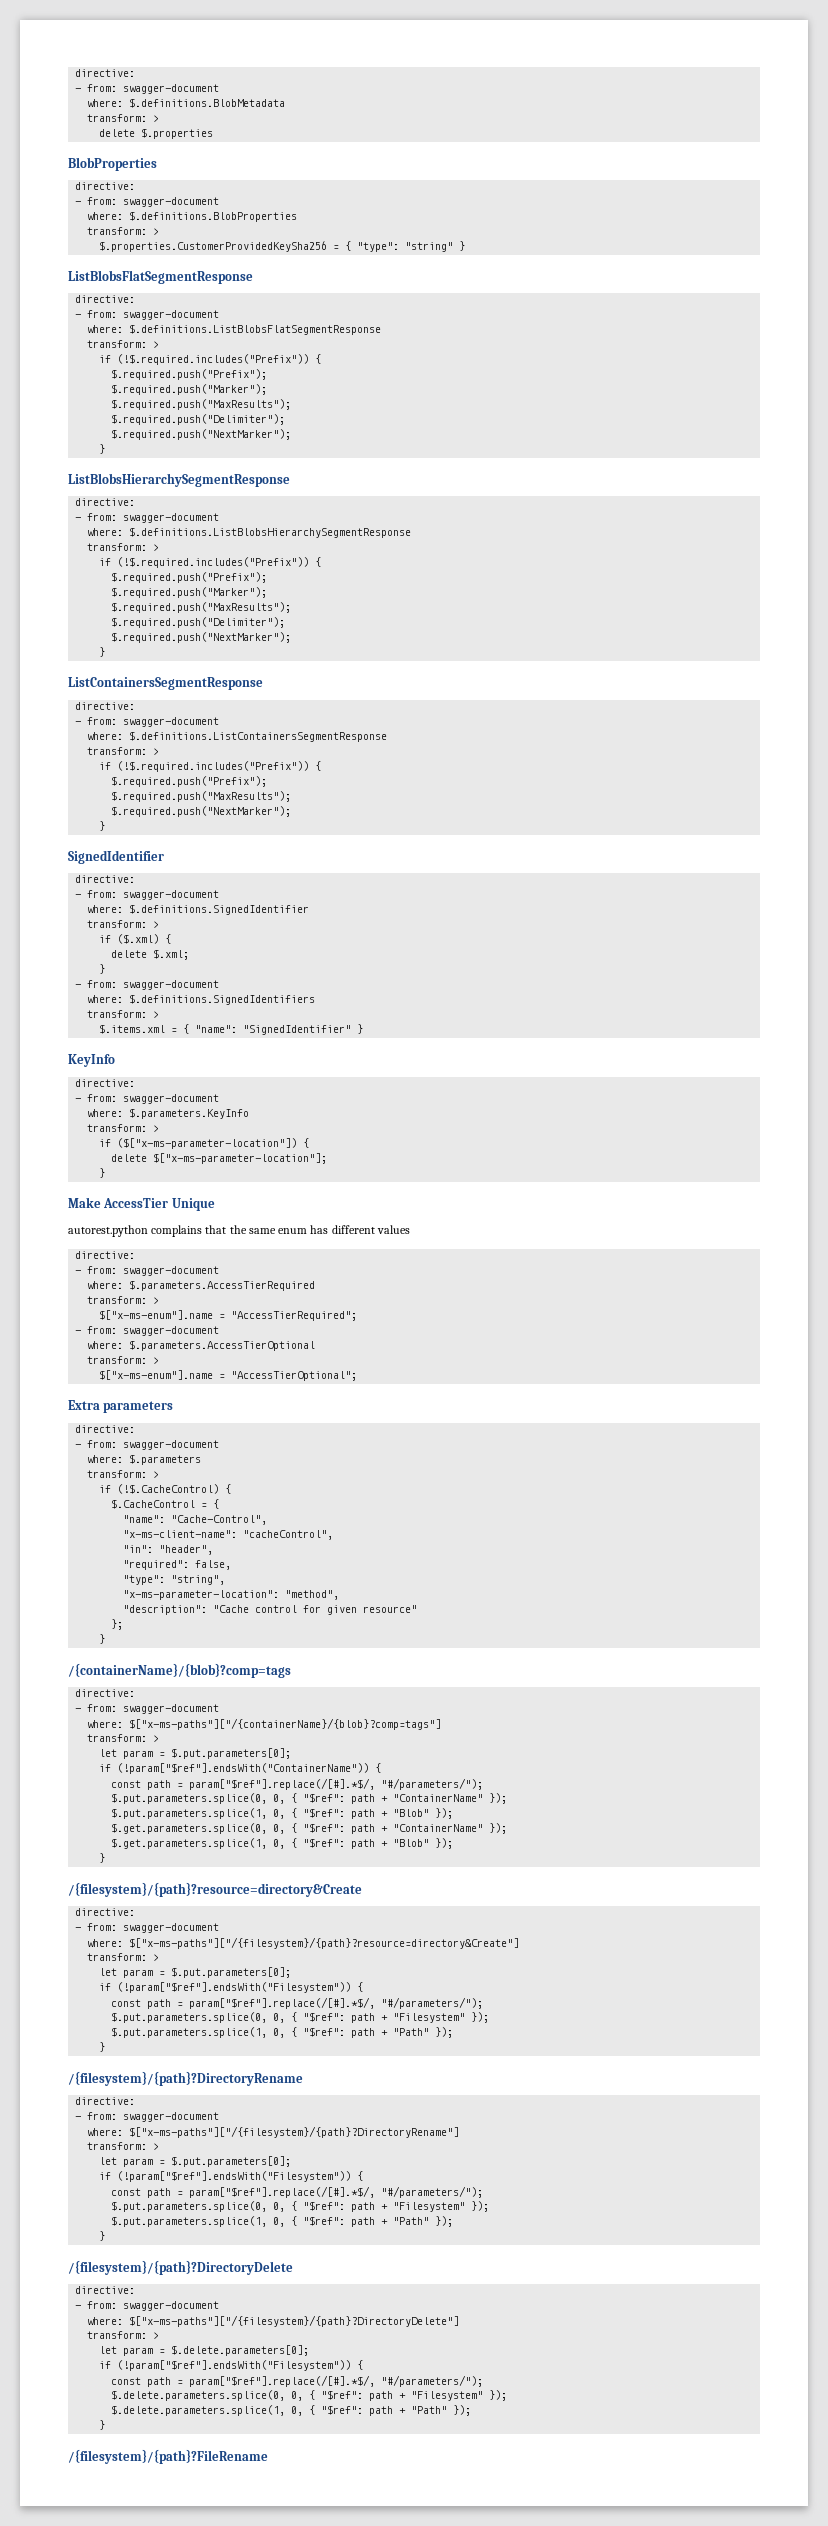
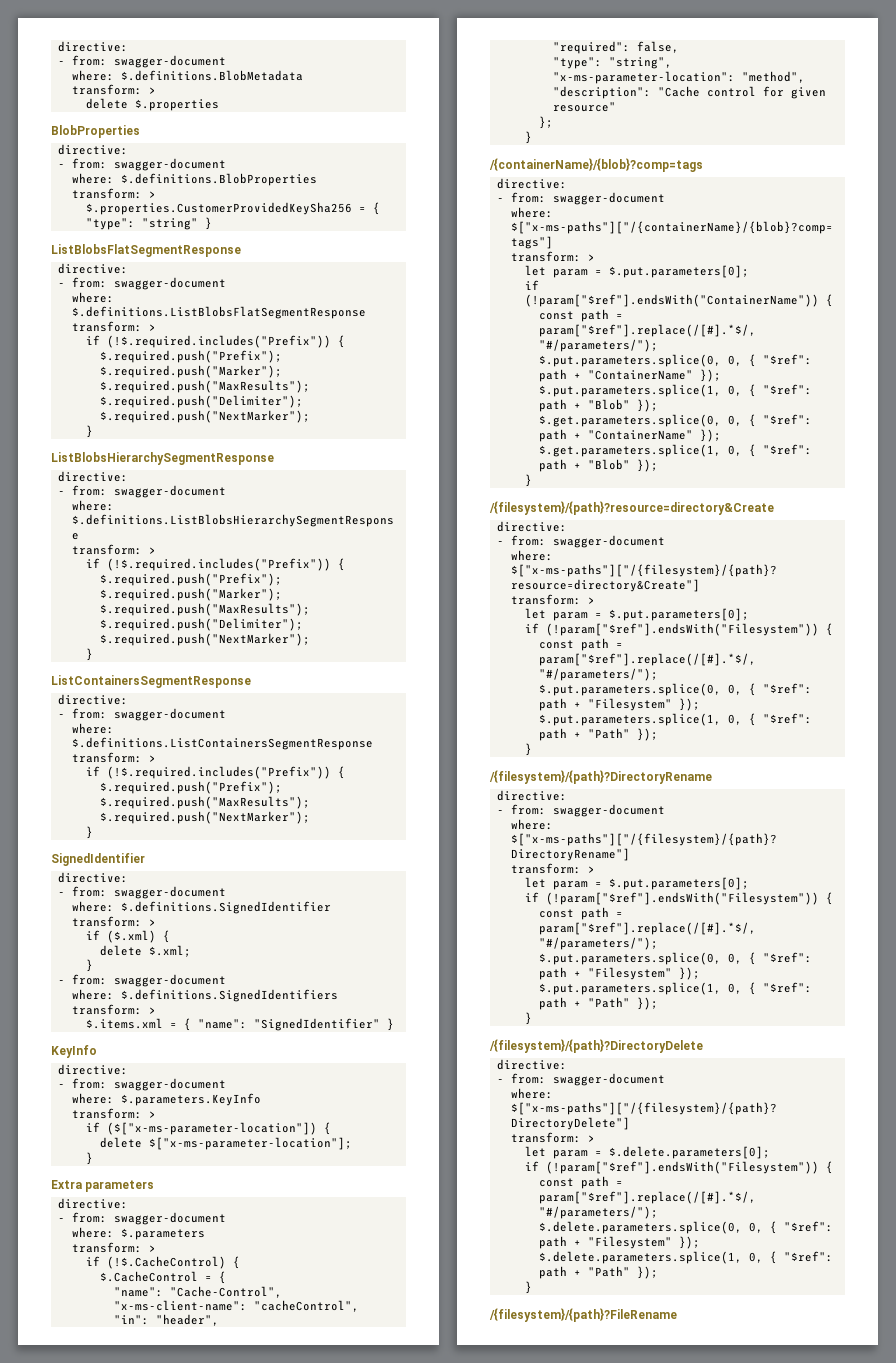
[68,1197,215,1211] [68,1225,410,1237] [75,1251,136,1259] [75,1266,220,1276] [87,1280,316,1291] [87,1296,160,1304] [99,1310,358,1321] [75,1326,220,1336] [87,1340,316,1351] [87,1356,160,1364] [99,1370,358,1381] // Make AccessTier Unique // autorest.python complains that the same enum has different values // directive: // - from: swagger-document // where: $.parameters.AccessTierRequired // transform: > // $["x-ms-enum"].name = "AccessTierRequired"; // - from: swagger-document // where: $.parameters.AccessTierOptional // transform: > // $["x-ms-enum"].name = "AccessTierOptional"; -> (93, 1158) none

